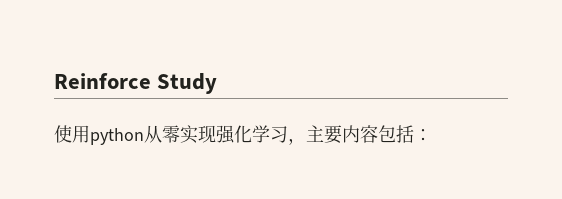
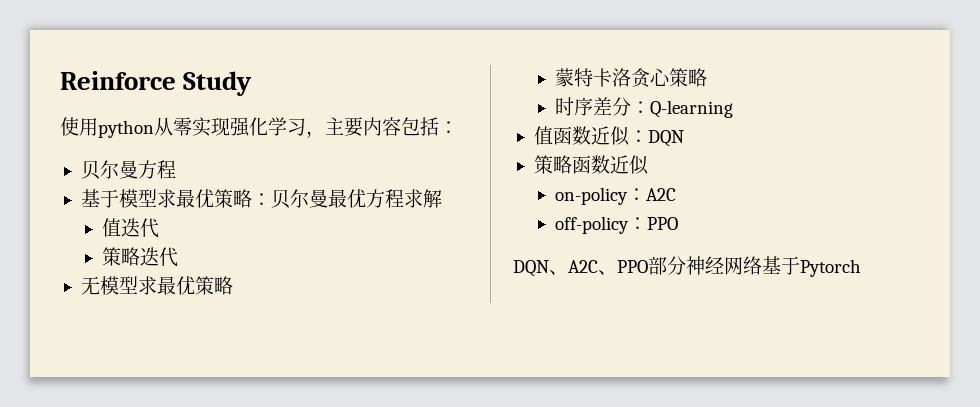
(432, 135) none -> [80,160,176,180] [80,189,442,209] [102,218,160,238] [102,247,179,267] [80,276,233,295] [555,68,708,88] [555,97,734,118] [533,126,684,147] [533,155,649,175] [555,187,677,205] [555,216,679,234] [513,256,861,277] // 贝尔曼方程 // 基于模型求最优策略：贝尔曼最优方程求解 // 值迭代 // 策略迭代 // 无模型求最优策略 // 蒙特卡洛贪心策略 // 时序差分：Q-learning // 值函数近似：DQN // 策略函数近似 // on-policy：A2C // off-policy：PPO // DQN、A2C、PPO部分神经网络基于Pytorch

